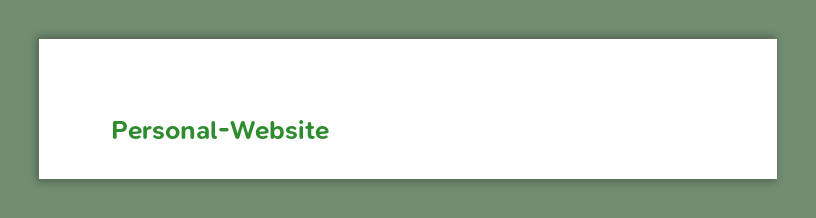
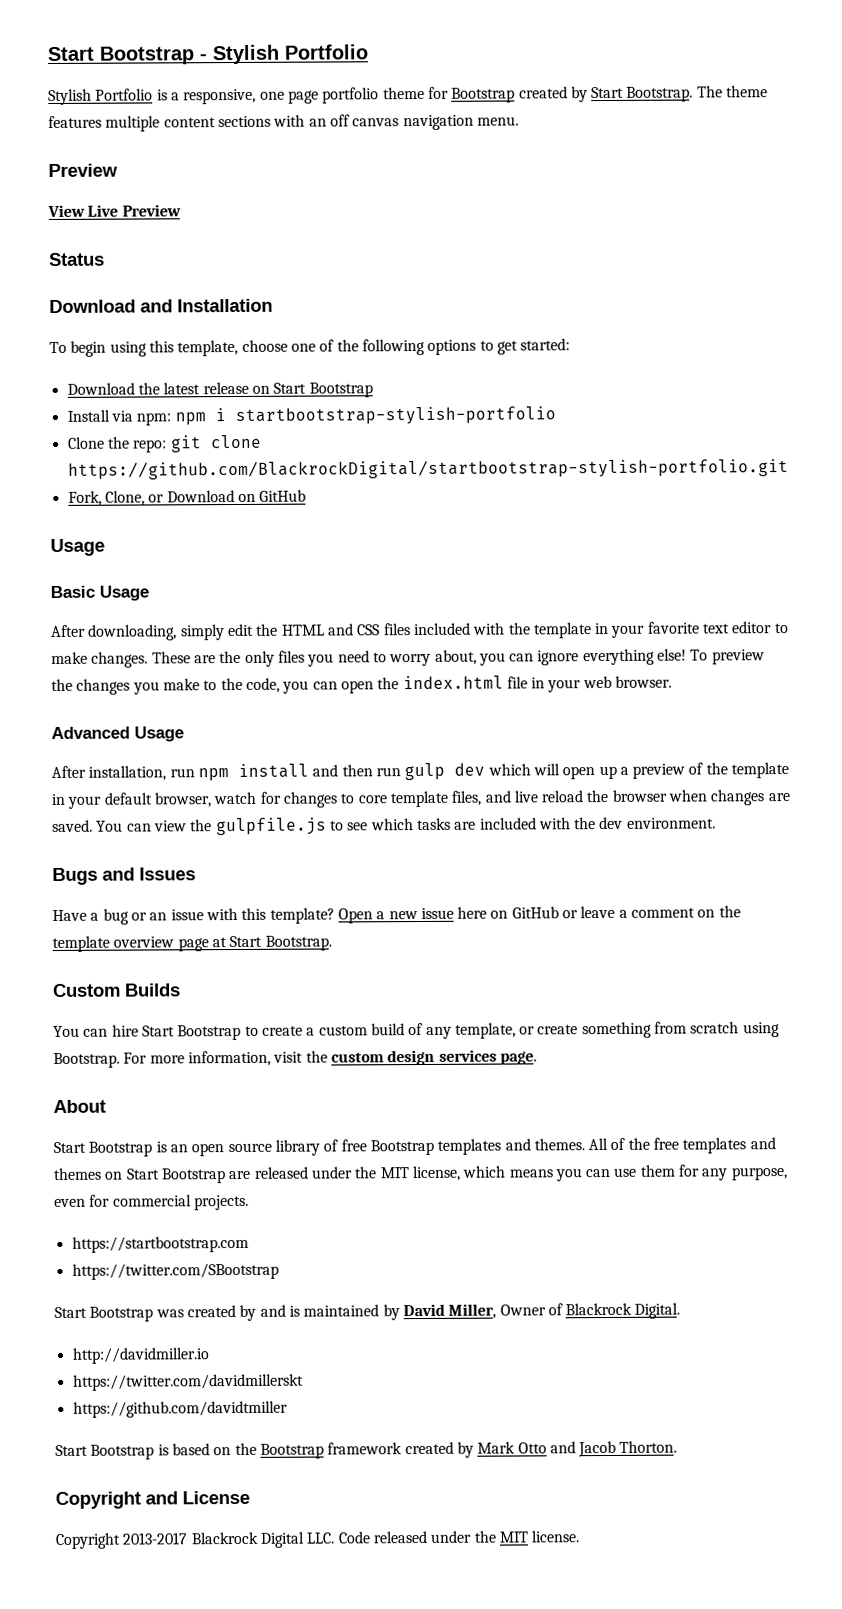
[111,120,329,140] Personal-Website -> [47,44,368,65] [48,85,769,106] [48,114,519,132] [48,163,118,178] [47,204,181,218] [49,252,105,267] [49,298,273,314] [49,338,571,357] [66,381,373,398] [66,406,556,426] [67,434,262,453] [67,459,789,480] [67,489,307,506] [50,538,105,557] [50,585,149,601] [51,621,789,641] [51,648,765,668] [51,675,673,695] [51,726,184,742] [51,762,790,782] [51,789,790,809] [52,816,716,836] [52,867,196,885] [52,905,741,925] [52,935,332,952] [52,983,181,997] [53,1021,780,1041] [53,1049,537,1068] [53,1099,106,1113] [53,1137,776,1157] [53,1164,788,1184] [54,1194,249,1211] [71,1235,249,1253] [71,1262,279,1280] [54,1302,681,1322] [71,1347,210,1364] [72,1373,304,1391] [72,1400,288,1418] [55,1440,678,1460] [55,1490,250,1509] [55,1530,580,1549] Start Bootstrap - Stylish Portfolio // Stylish Portfolio is a responsive, one page portfolio theme for Bootstrap created by Start Bootstrap. The theme features multiple content sections with an off canvas navigation menu. // Preview // View Live Preview // Status // Download and Installation // To begin using this template, choose one of the following options to get started: // Download the latest release on Start Bootstrap // Install via npm: npm i startbootstrap-stylish-portfolio // Clone the repo: git clone https://github.com/BlackrockDigital/startbootstrap-stylish-portfolio.git // Fork, Clone, or Download on GitHub // Usage // Basic Usage // After downloading, simply edit the HTML and CSS files included with the template in your favorite text editor to make changes. These are the only files you need to worry about, you can ignore everything else! To preview the changes you make to the code, you can open the index.html file in your web browser. // Advanced Usage // After installation, run npm install and then run gulp dev which will open up a preview of the template in your default browser, watch for changes to core template files, and live reload the browser when changes are saved. You can view the gulpfile.js to see which tasks are included with the dev environment. // Bugs and Issues // Have a bug or an issue with this template? Open a new issue here on GitHub or leave a comment on the template overview page at Start Bootstrap. // Custom Builds // You can hire Start Bootstrap to create a custom build of any template, or create something from scratch using Bootstrap. For more information, visit the custom design services page. // About // Start Bootstrap is an open source library of free Bootstrap templates and themes. All of the free templates and themes on Start Bootstrap are released under the MIT license, which means you can use them for any purpose, even for commercial projects. // https://startbootstrap.com // https://twitter.com/SBootstrap // Start Bootstrap was created by and is maintained by David Miller, Owner of Blackrock Digital. // http://davidmiller.io // https://twitter.com/davidmillerskt // https://github.com/davidtmiller // Start Bootstrap is based on the Bootstrap framework created by Mark Otto and Jacob Thorton. // Copyright and License // Copyright 2013-2017 Blackrock Digital LLC. Code released under the MIT license.

